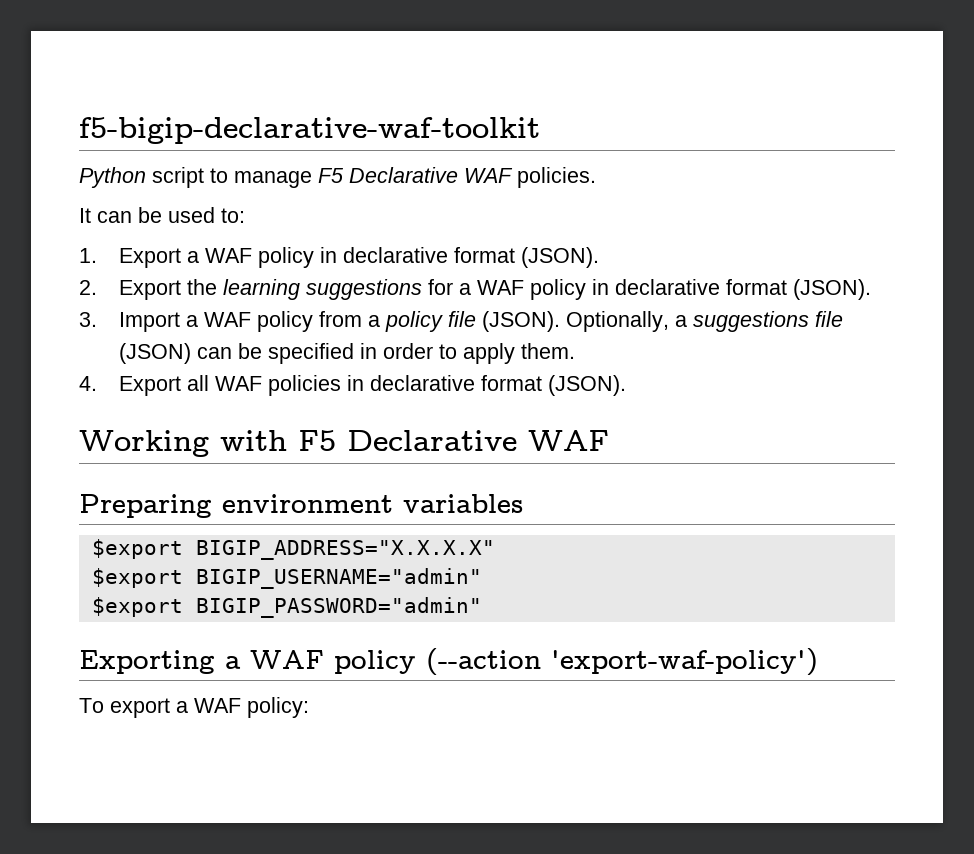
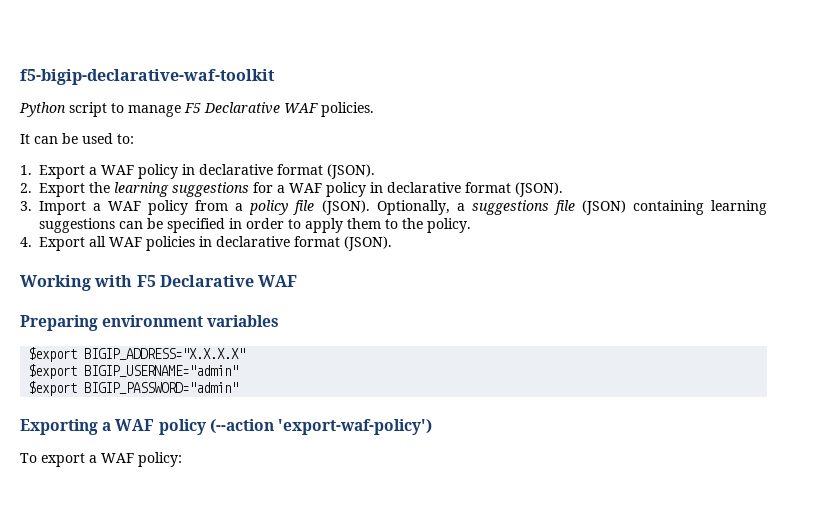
(192, 353) none -> [632,200,768,215] [39,218,115,233] containing learning suggestions
[521,343,576,359] them. -> [347,218,471,233] them to the policy.

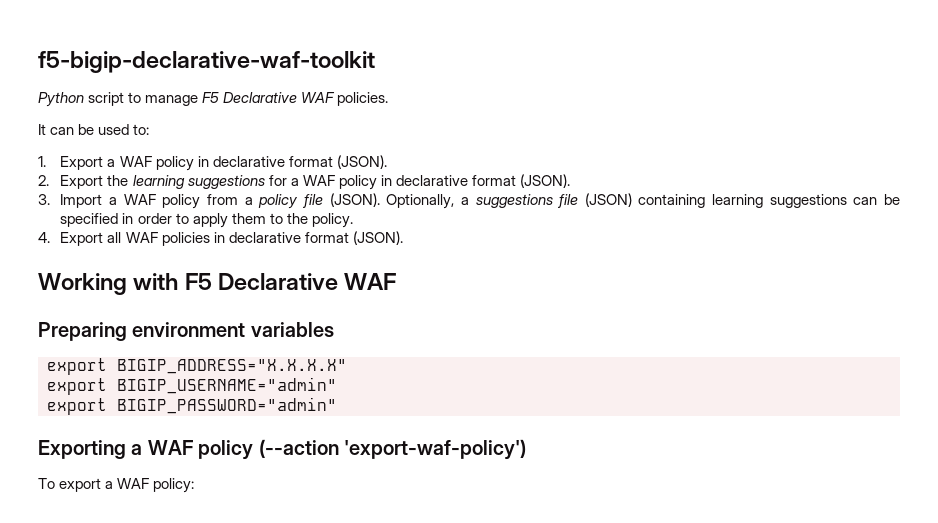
[28,347,78,362] $export -> [47,358,107,375] export
[28,364,78,379] $export -> [47,378,107,395] export
[28,381,78,396] $export -> [47,398,107,415] export

